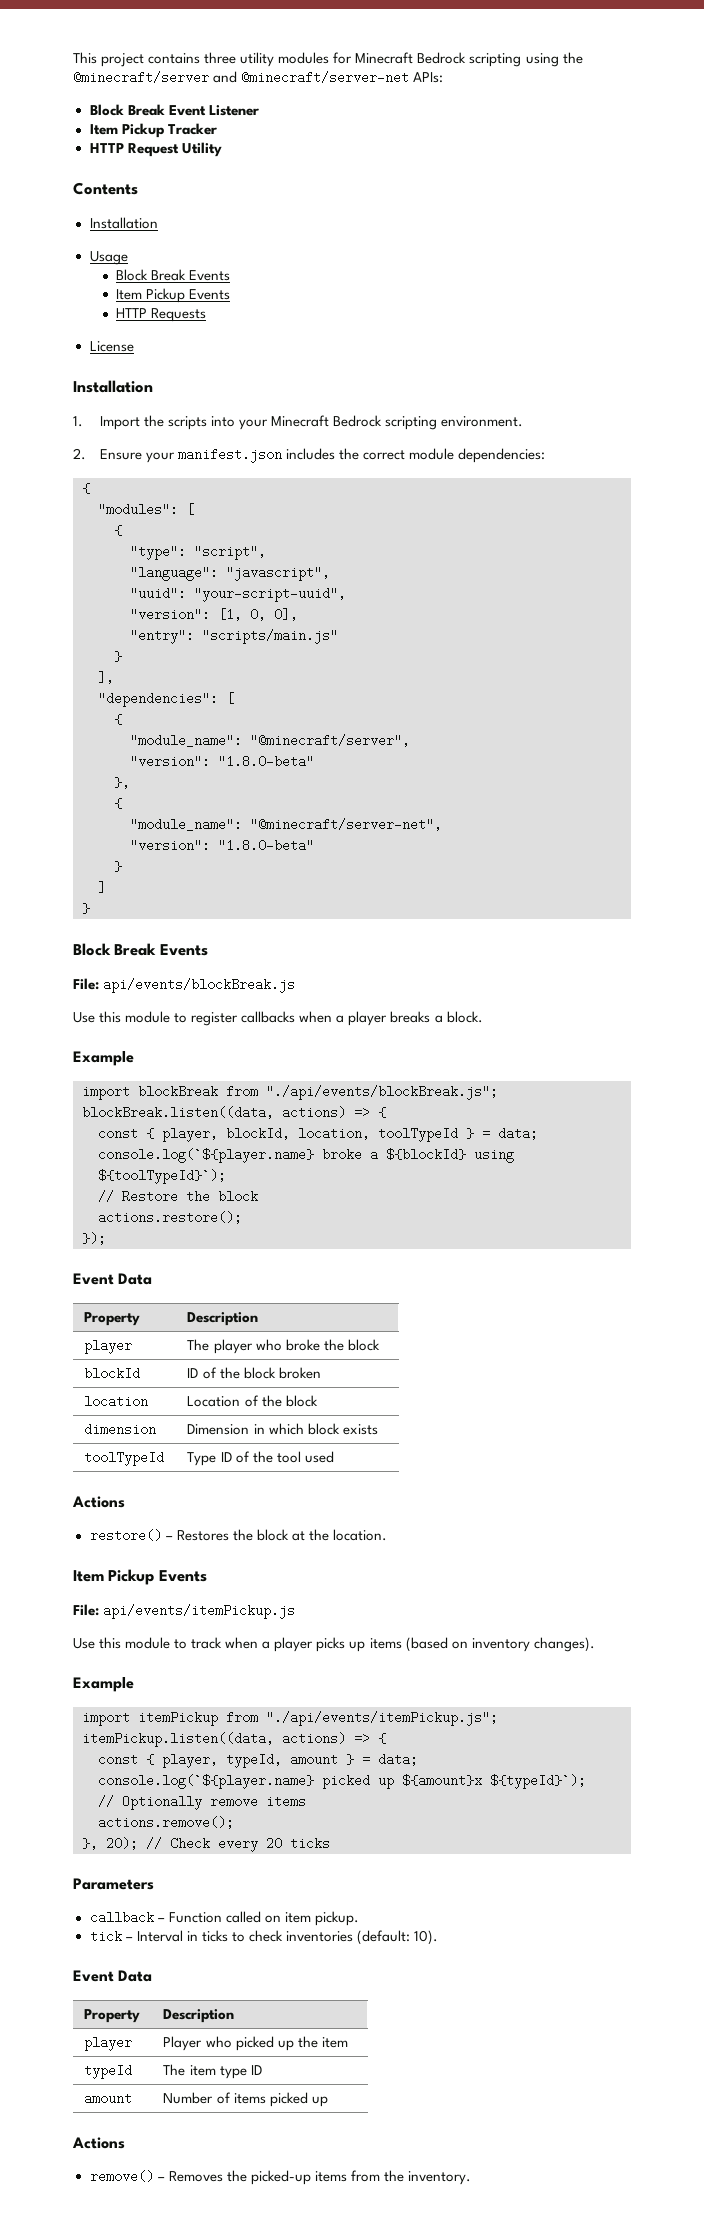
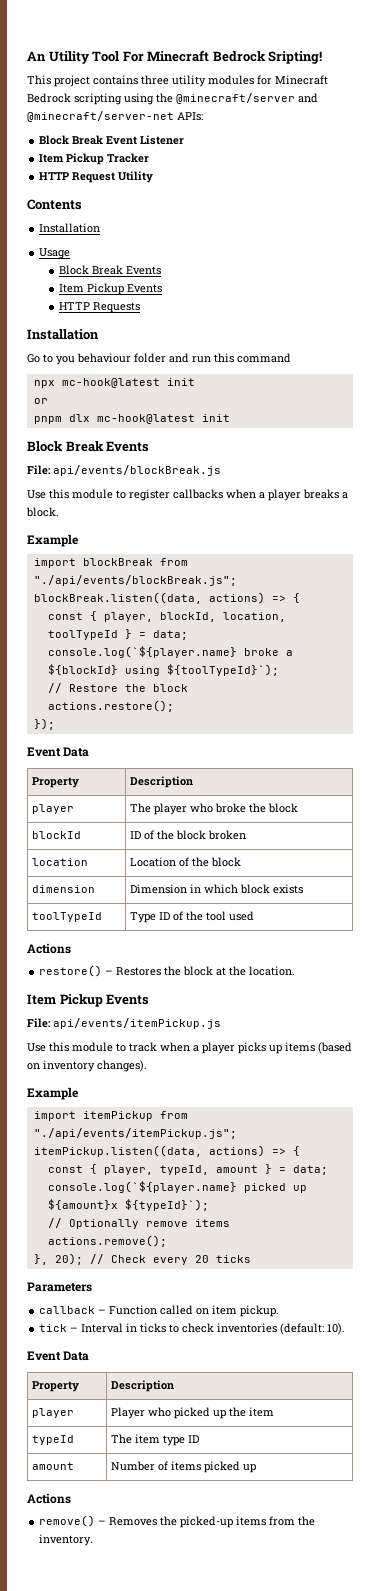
(73, 58) none -> [27,50,323,64] An Utility Tool For Minecraft Bedrock Sripting! //
[89,341,134,352] [73,380,153,393] [73,415,524,430] [73,448,546,463] [82,483,90,494] [98,503,194,516] [114,525,122,536] [130,545,266,560] [130,566,330,581] [130,587,346,602] [130,608,298,621] [130,629,338,644] [114,651,122,662] [98,671,114,684] [98,692,234,707] [114,714,122,725] [130,734,410,747] [130,755,314,768] [114,776,130,789] [114,798,122,809] [130,818,442,831] [130,839,314,852] [114,861,122,872] [98,881,106,894] [82,903,90,914] // License // Installation // 1. Import the scripts into your Minecraft Bedrock scripting environment. // 2. Ensure your manifest.json includes the correct module dependencies: // { // "modules": [ // { // "type": "script", // "language": "javascript", // "uuid": "your-script-uuid", // "version": [1, 0, 0], // "entry": "scripts/main.js" // } // ], // "dependencies": [ // { // "module_name": "@minecraft/server", // "version": "1.8.0-beta" // }, // { // "module_name": "@minecraft/server-net", // "version": "1.8.0-beta" // } // ] // } -> [27,329,99,340] [27,353,291,365] [33,378,195,388] [33,398,48,404] [33,414,230,424] // Installation // Go to you behaviour folder and run this command // npx mc-hook@latest init // or // pnpm dlx mc-hook@latest init

